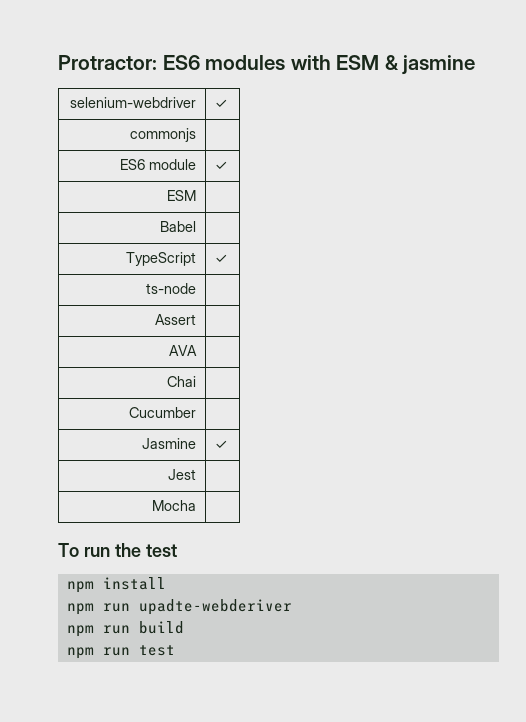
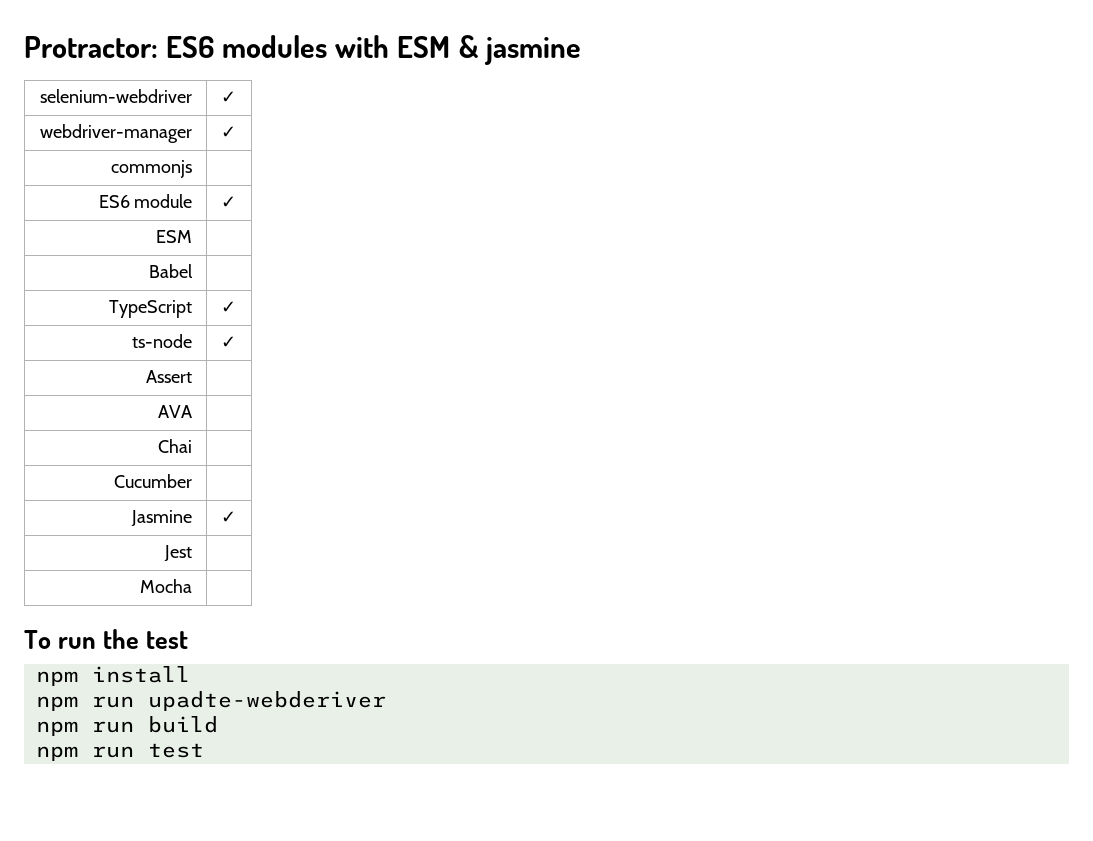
(228, 103) none -> [40,124,193,143] [220,126,236,138] // webdriver-manager | ✓
(196, 288) none -> [220,336,236,348] ✓

